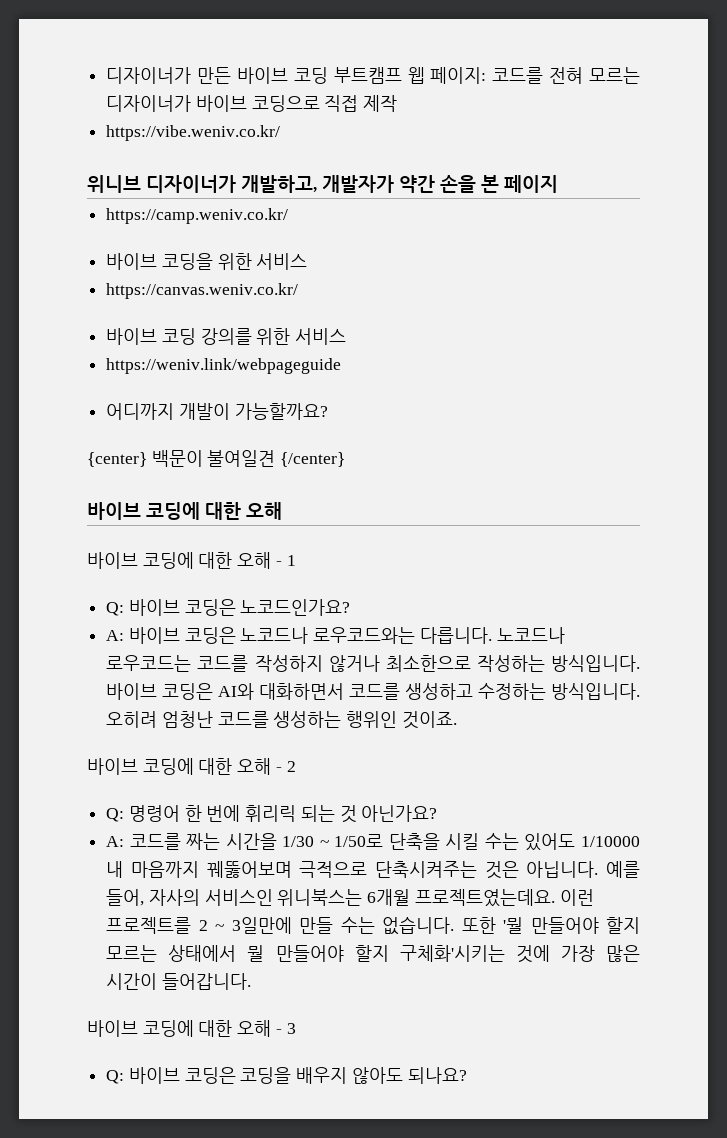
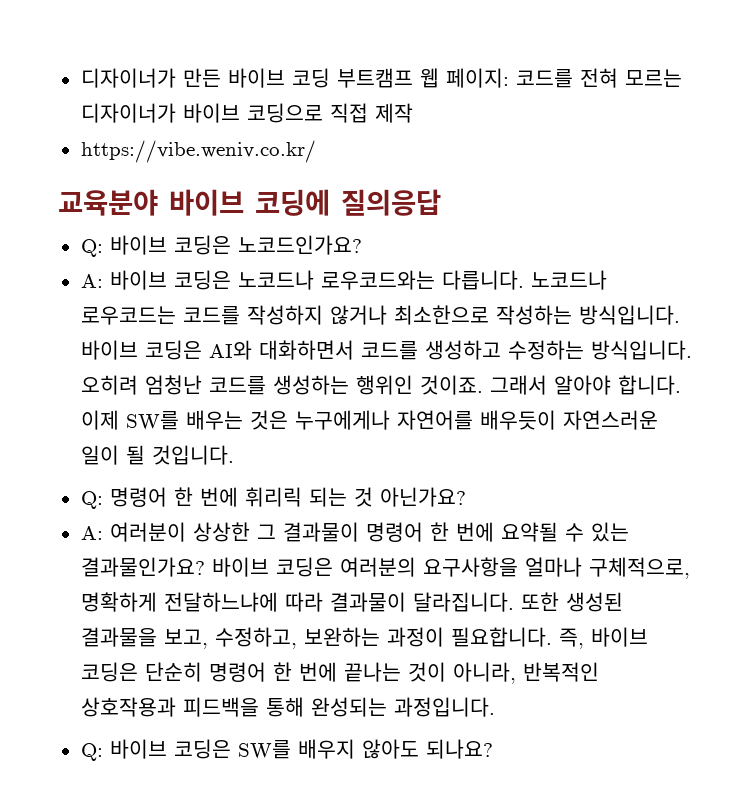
[87,175,558,193] [106,208,289,224] [106,253,308,270] [106,283,299,299] [106,328,347,345] [106,358,342,374] [106,403,328,420] [87,450,346,467] [87,502,282,520] [87,552,296,569] 위니브 디자이너가 개발하고, 개발자가 약간 손을 본 페이지 // https://camp.weniv.co.kr/ // 바이브 코딩을 위한 서비스 // https://canvas.weniv.co.kr/ // 바이브 코딩 강의를 위한 서비스 // https://weniv.link/webpageguide // 어디까지 개발이 가능할까요? // {center} 백문이 불여일견 {/center} // 바이브 코딩에 대한 오해 // 바이브 코딩에 대한 오해 - 1 -> [58,189,441,216] 교육분야 바이브 코딩에 질의응답
[87,758,296,775] // 바이브 코딩에 대한 오해 - 2 -> [489,375,681,395] [80,410,658,430] [80,445,234,465] 그래서 알아야 합니다. 이제 SW를 배우는 것은 누구에게나 자연어를 배우듯이 자연스러운 일이 될 것입니다.
[129,833,640,851] [106,861,641,879] [106,889,594,907] [106,916,641,935] [106,945,640,963] [106,973,251,990] [87,1020,296,1037] [106,1067,292,1084] 코드를 짜는 시간을 1/30 ~ 1/50로 단축을 시킬 수는 있어도 1/10000 내 마음까지 꿰뚫어보며 극적으로 단축시켜주는 것은 아닙니다. 예를 들어, 자사의 서비스인 위니북스는 6개월 프로젝트였는데요. 이런 프로젝트를 2 ~ 3일만에 만들 수는 없습니다. 또한 '뭘 만들어야 할지 모르는 상태에서 뭘 만들어야 할지 구체화'시키는 것에 가장 많은 시간이 들어갑니다. // 바이브 코딩에 대한 오해 - 3 // Q: 바이브 코딩은 코딩을 -> [109,522,629,542] [80,557,690,579] [80,592,623,612] [80,627,648,649] [80,662,599,684] [80,697,495,717] [80,739,291,761] 여러분이 상상한 그 결과물이 명령어 한 번에 요약될 수 있는 결과물인가요? 바이브 코딩은 여러분의 요구사항을 얼마나 구체적으로, 명확하게 전달하느냐에 따라 결과물이 달라집니다. 또한 생성된 결과물을 보고, 수정하고, 보완하는 과정이 필요합니다. 즉, 바이브 코딩은 단순히 명령어 한 번에 끝나는 것이 아니라, 반복적인 상호작용과 피드백을 통해 완성되는 과정입니다. // Q: 바이브 코딩은 SW를

